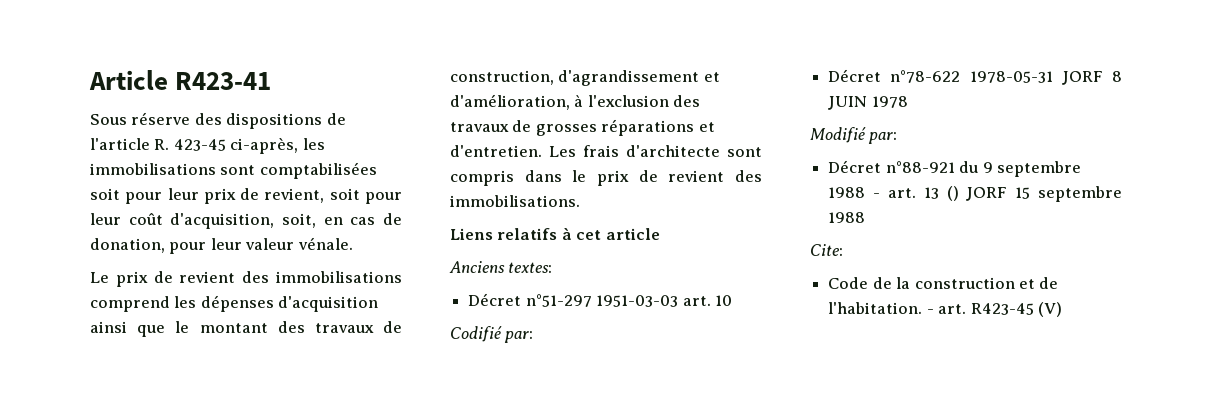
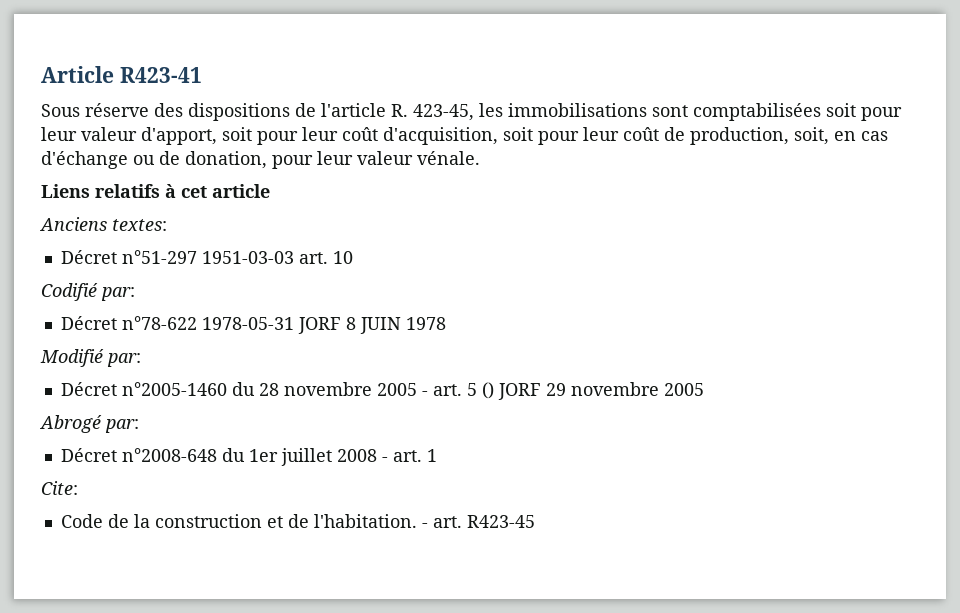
[173,137,299,154] 423-45 ci-après, -> [413,104,474,121] 423-45,
[203,188,325,204] prix de revient, -> [81,127,217,145] valeur d'apport,
(275, 221) none -> [503,127,789,145] soit pour leur coût de production,
(376, 221) none -> [41,151,155,169] d'échange ou
[90,271,402,287] [90,295,379,312] [90,321,402,337] [450,70,720,86] [450,94,701,110] [450,119,715,136] [450,145,762,157] [450,170,762,186] [450,195,580,207] // Le prix de revient des immobilisations comprend les dépenses d'acquisition ainsi que le montant des travaux de construction, d'agrandissement et d'amélioration, à l'exclusion des travaux de grosses réparations et d'entretien. Les frais d'architecte sont compris dans le prix de revient des immobilisations. -> (480, 158) none
[885,161,1081,177] [828,187,939,199] n°88-921 du 9 septembre 1988 - art. 13 -> [121,382,477,396] n°2005-1460 du 28 novembre 2005 - art. 5
[1015,186,1122,202] [828,212,866,223] 15 septembre 1988 -> [545,382,704,396] [39,415,139,433] [60,448,437,466] 29 novembre 2005 // Abrogé par: // Décret n°2008-648 du 1er juillet 2008 - art. 1
[1037,302,1062,317] (V) -> (535, 521) none

